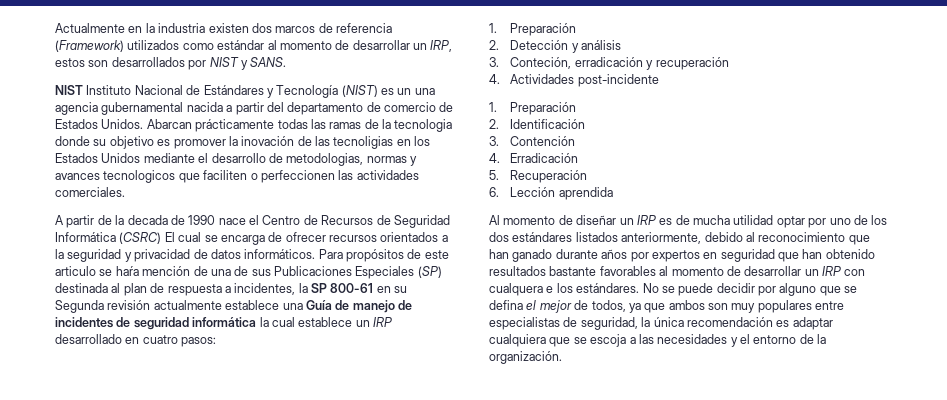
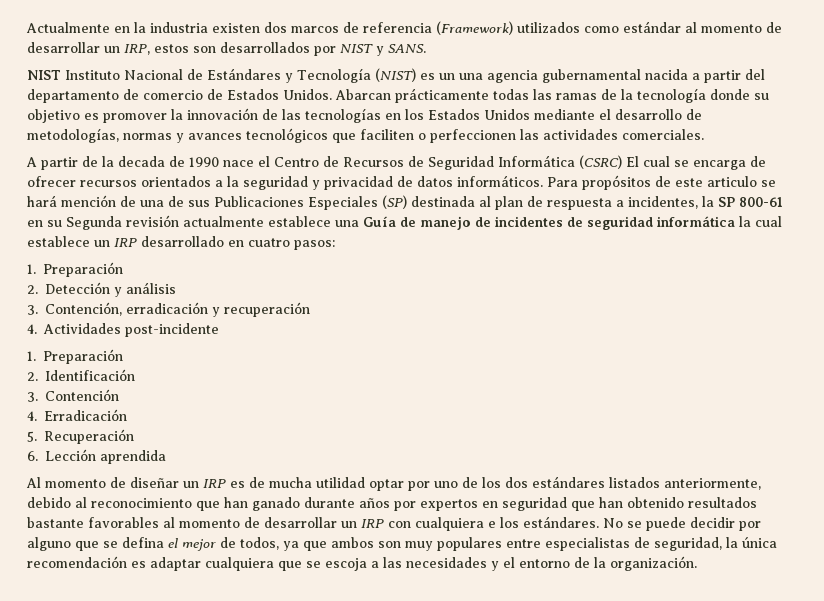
[394,119,453,132] tecnologia -> [637,88,706,103] tecnología
[241,136,295,146] inovación -> [187,108,258,120] innovación
[333,136,394,149] tecnoligias -> [305,108,381,123] tecnologías
[286,153,364,166] metodologias, -> [27,128,119,143] metodologías,
[103,170,176,183] tecnologicos -> [246,128,328,143] tecnológicos
[115,266,139,276] haŕa -> [27,195,57,207] hará
[510,57,572,69] Conteción, -> [45,302,122,316] Contención,
[489,283,543,296] cualquera -> [415,517,484,531] cualquiera

